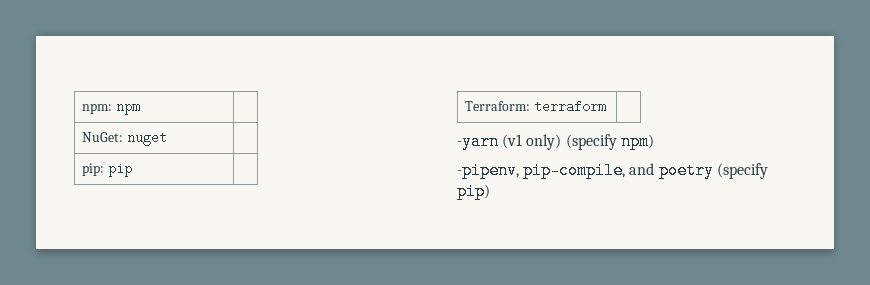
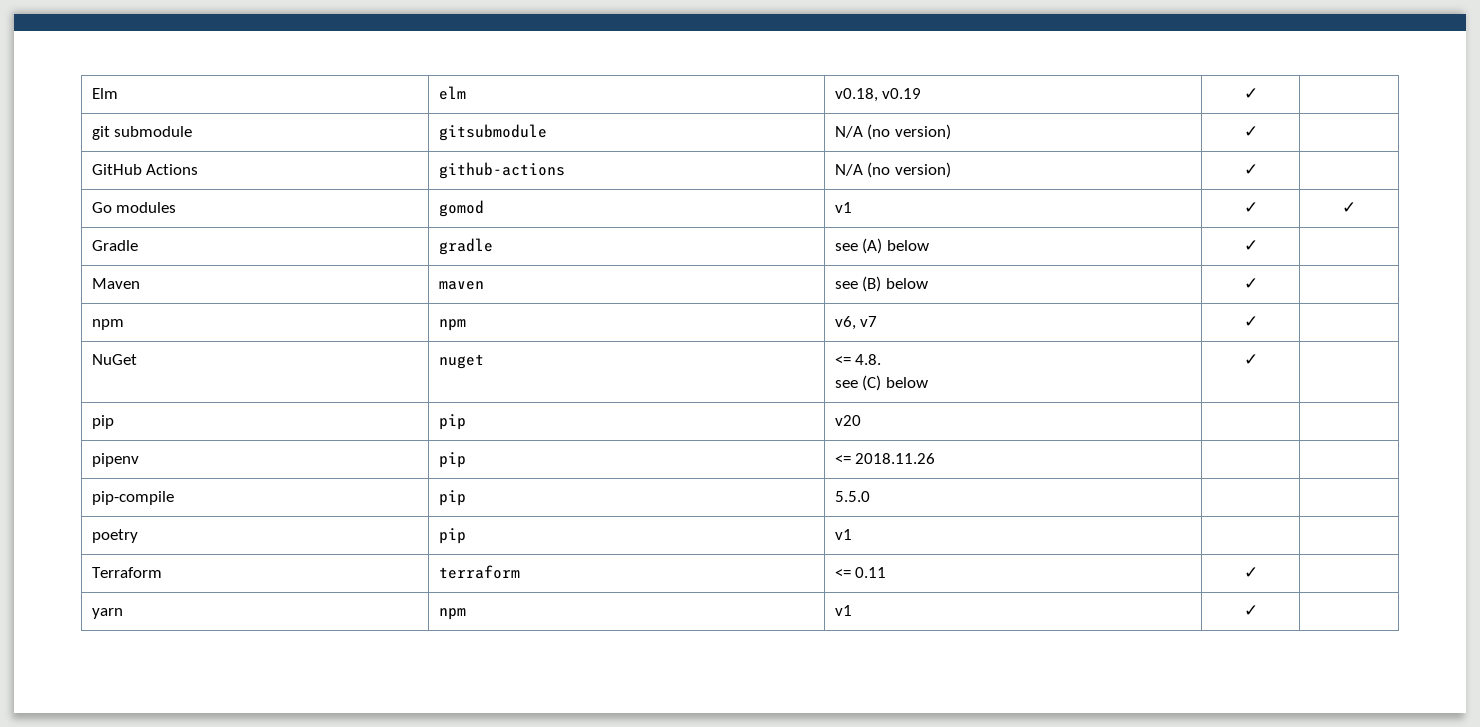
[82,103,141,115] [82,131,168,146] [82,163,133,177] [465,100,607,113] [457,133,654,150] [457,162,768,179] [457,183,490,200] npm: npm | // NuGet: nuget | // pip: pip | // Terraform: terraform | // -yarn (v1 only) (specify npm) // -pipenv, pip-compile, and poetry (specify pip) -> [91,88,118,99] [438,86,466,100] [834,88,922,102] [1243,88,1258,99] [91,126,193,140] [438,124,547,141] [834,124,951,140] [1243,126,1258,137] [91,164,199,175] [438,162,565,179] [834,162,951,178] [1243,164,1258,175] [91,202,177,213] [438,200,484,217] [834,202,852,213] [1243,202,1258,213] [1342,202,1356,213] [91,240,138,251] [438,238,493,255] [834,238,929,254] [1243,240,1258,251] [91,278,140,289] [438,281,484,290] [834,276,928,292] [1243,278,1258,289] [91,319,124,330] [438,319,466,331] [834,316,878,330] [1243,316,1258,327] [91,354,137,365] [438,354,484,369] [834,354,882,365] [834,375,928,391] [1243,354,1258,365] [91,415,114,429] [438,414,466,430] [834,415,861,426] [91,453,139,467] [438,452,466,468] [834,453,936,464] [91,491,174,505] [438,490,466,506] [834,491,870,502] [91,529,138,543] [438,528,466,544] [834,529,852,540] [91,567,162,578] [438,565,520,579] [834,567,887,578] [1243,567,1258,578] [91,608,123,619] [438,608,466,620] [834,605,852,616] [1243,605,1258,616] Elm | elm | v0.18, v0.19 | ✓ | // git submodule | gitsubmodule | N/A (no version) | ✓ | // GitHub Actions | github-actions | N/A (no version) | ✓ | // Go modules | gomod | v1 | ✓ | ✓ // Gradle | gradle | see (A) below | ✓ | // Maven | maven | see (B) below | ✓ | // npm | npm | v6, v7 | ✓ | // NuGet | nuget | <= 4.8. // see (C) below | ✓ | // pip | pip | v20 | | // pipenv | pip | <= 2018.11.26 | | // pip-compile | pip | 5.5.0 | | // poetry | pip | v1 | | // Terraform | terraform | <= 0.11 | ✓ | // yarn | npm | v1 | ✓ |

